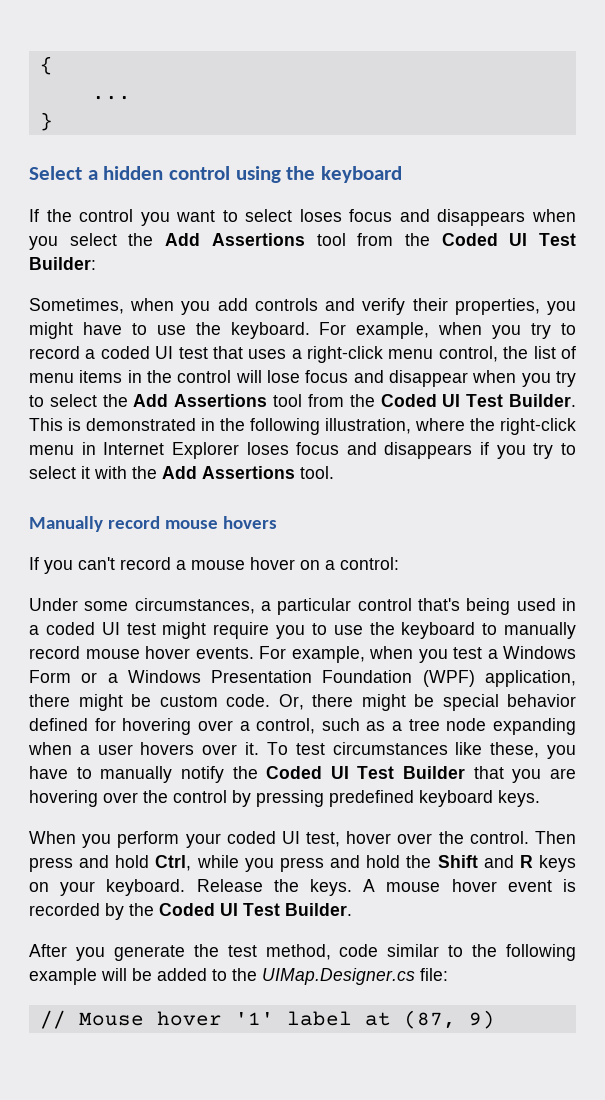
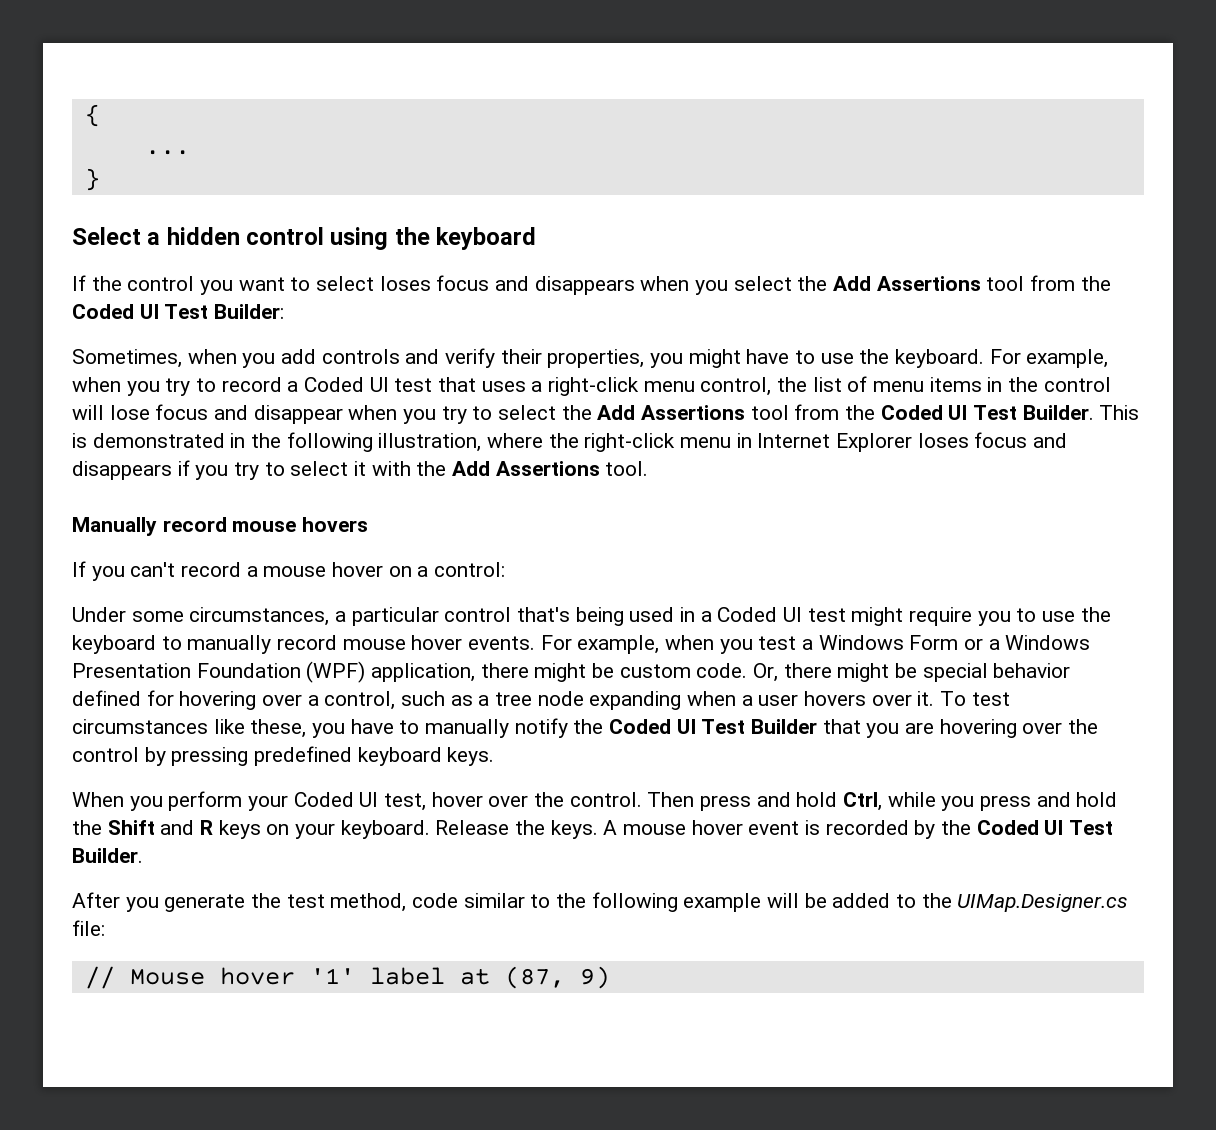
[100,346,150,359] coded -> [304,377,365,392] Coded
[45,622,95,635] coded -> [717,607,778,622] Coded
[226,831,276,844] coded -> [293,792,354,807] Coded

